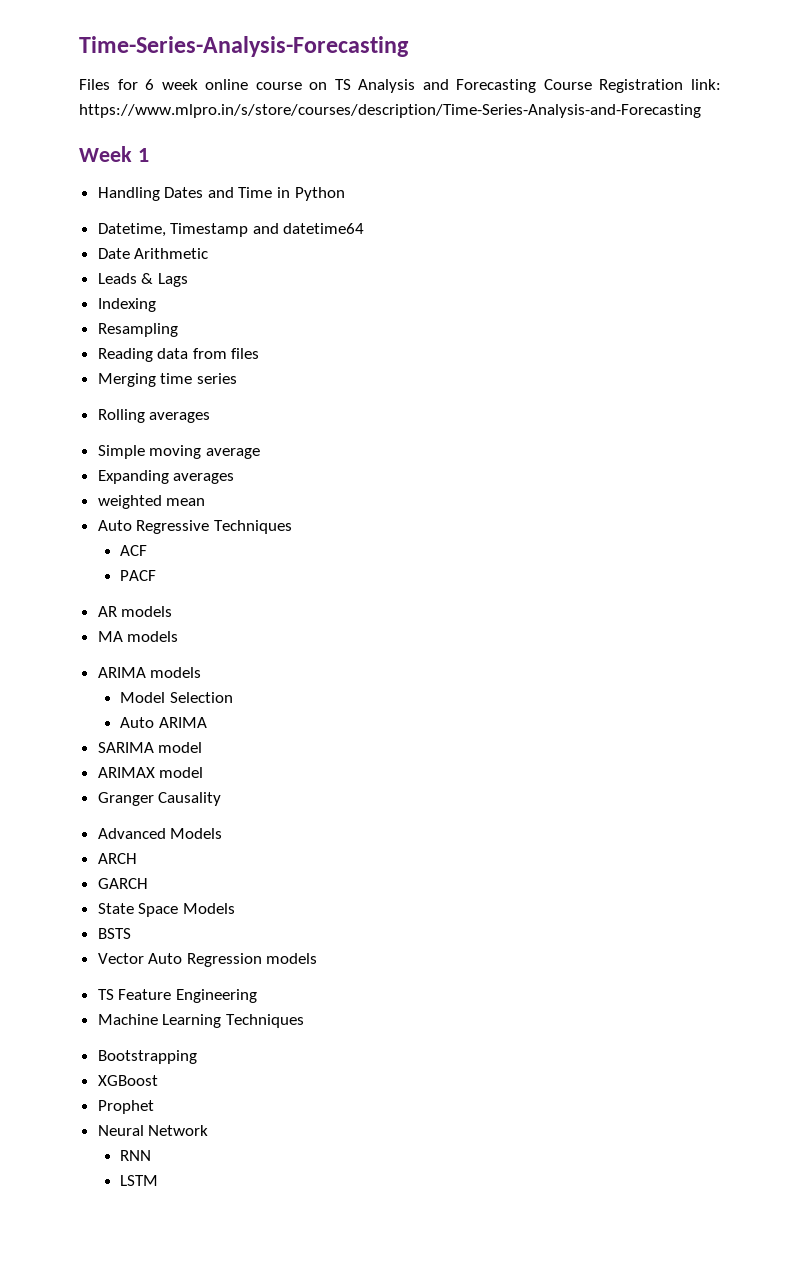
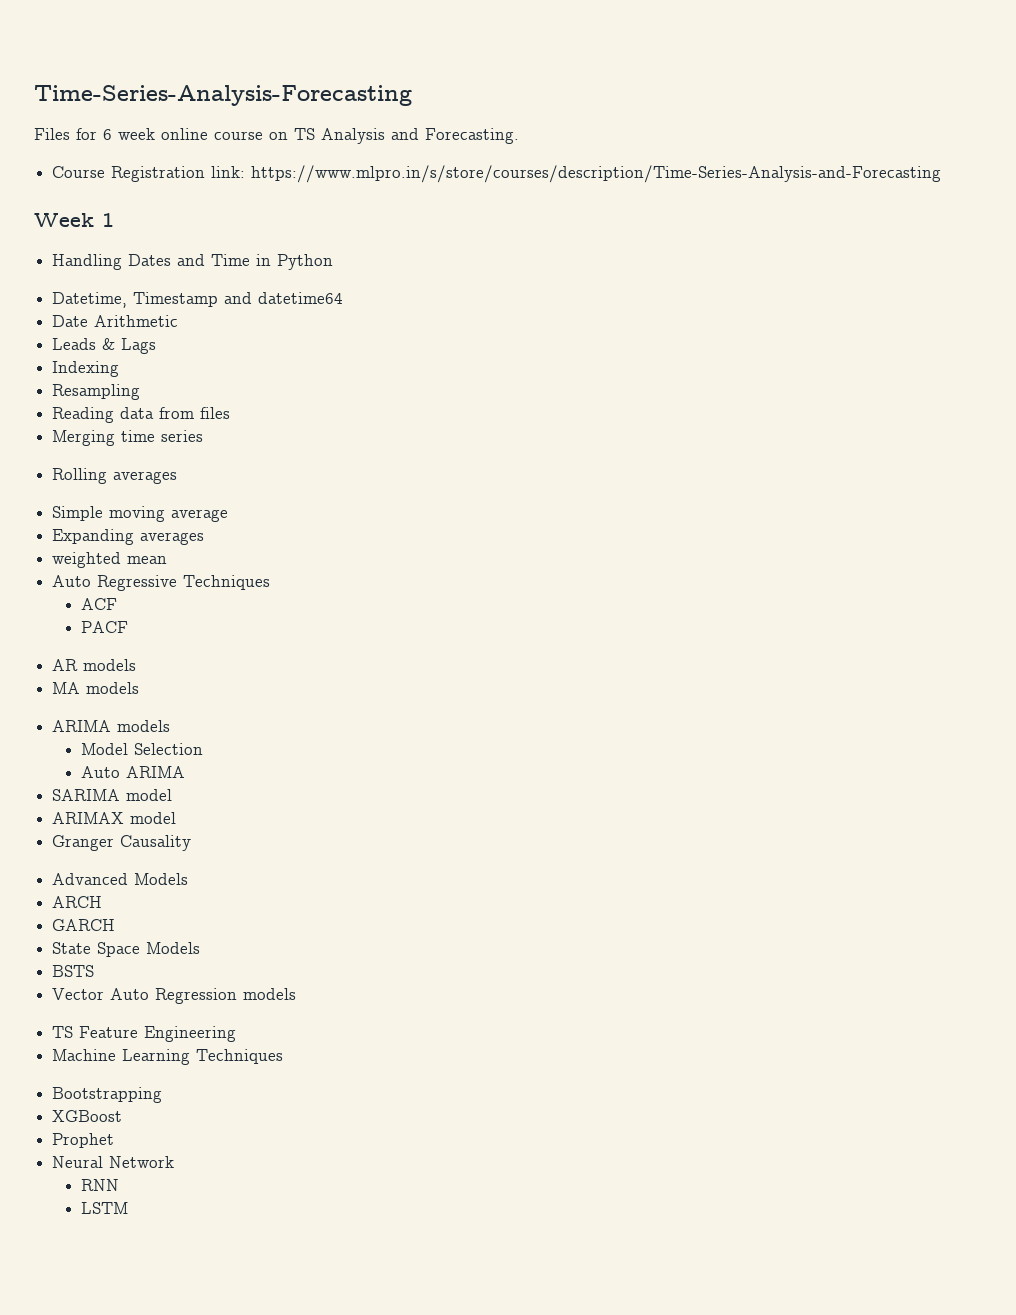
[456,79,537,93] Forecasting -> [425,128,519,144] Forecasting. //

